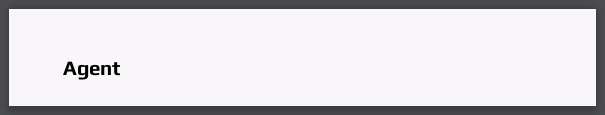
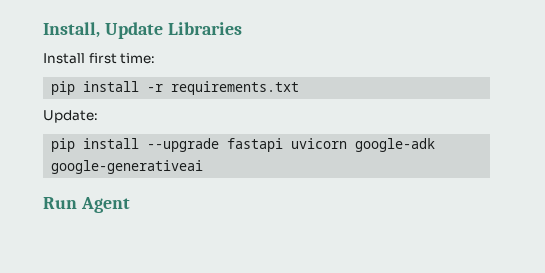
(63, 70) none -> [43,22,242,39] [43,53,156,64] [51,81,300,95] [43,110,98,123] [51,138,436,152] [51,160,204,174] [43,197,77,209] Install, Update Libraries // Install first time: // pip install -r requirements.txt // Update: // pip install --upgrade fastapi uvicorn google-adk google-generativeai // Run

